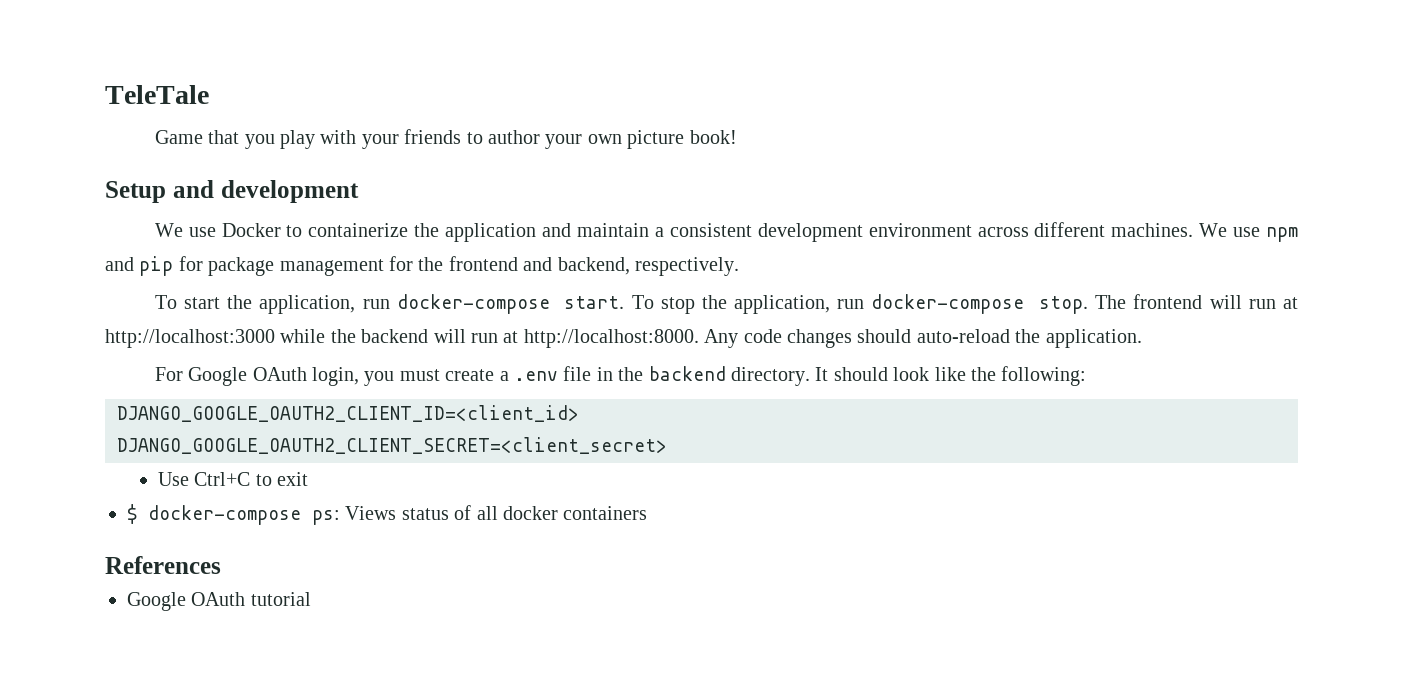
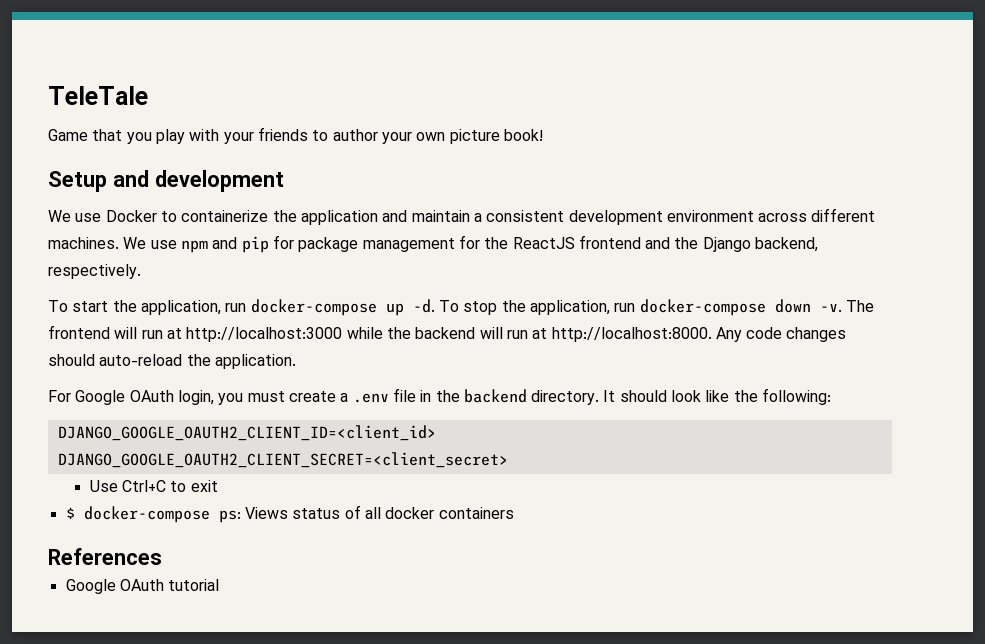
(444, 264) none -> [512,237,575,249] ReactJS
(553, 264) none -> [674,237,751,252] the Django
[564,296,625,309] start. -> [385,299,435,316] up -d.
[1039,296,1089,314] stop. -> [774,299,842,313] down -v.

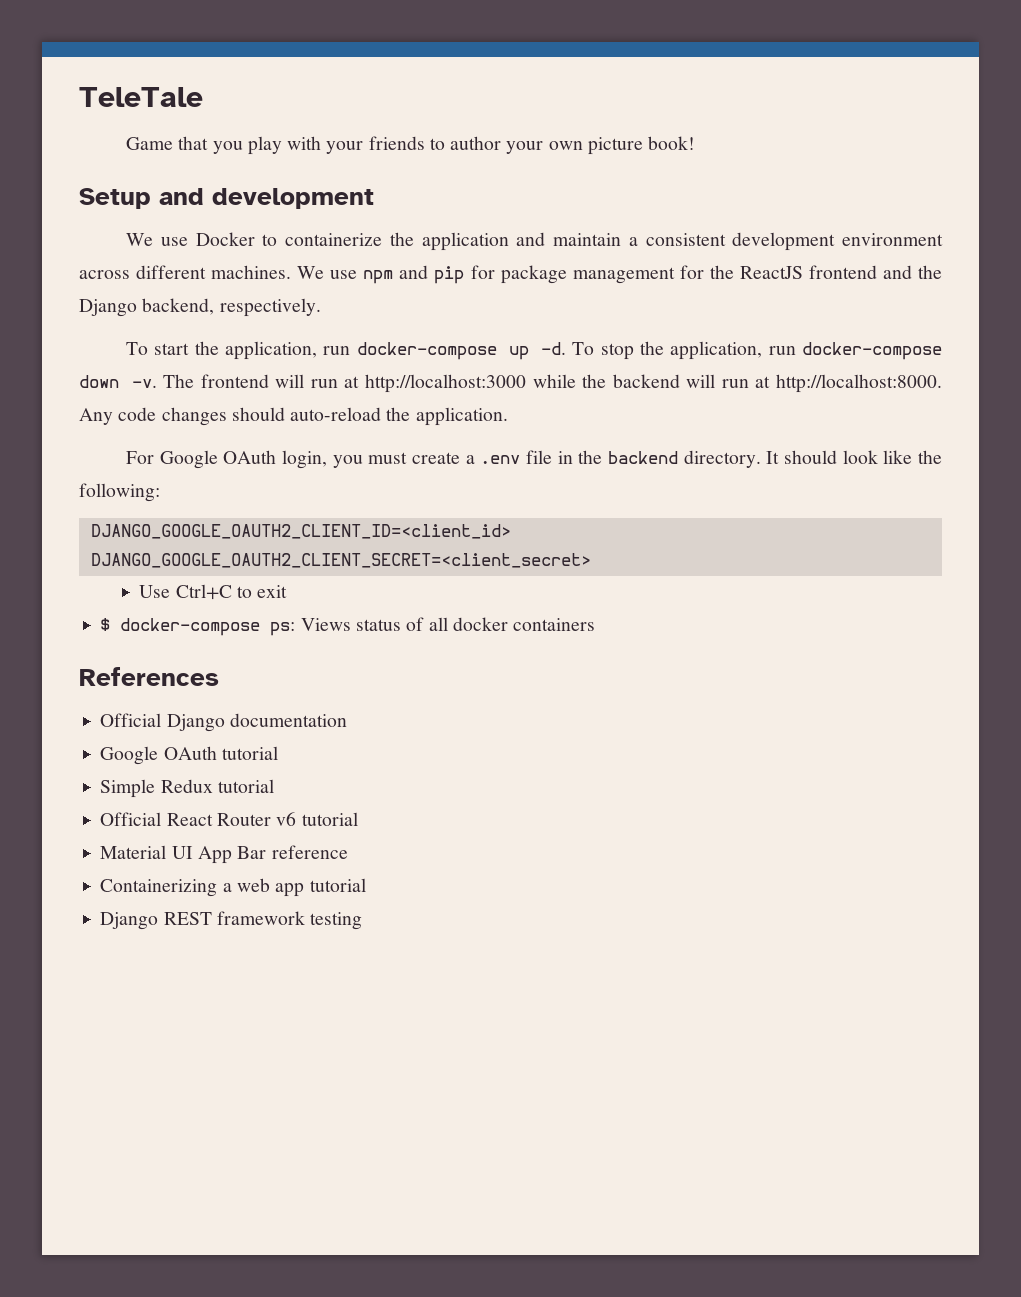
(162, 556) none -> [100,713,347,732] // Official Django documentation
(220, 585) none -> [100,779,274,798] [100,812,358,826] [100,845,348,864] [100,878,366,897] [100,911,363,930] // Simple Redux tutorial // Official React Router v6 tutorial // Material UI App Bar reference // Containerizing a web app tutorial // Django REST framework testing

